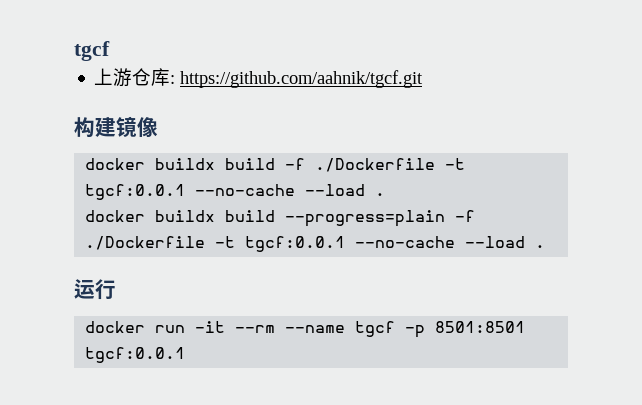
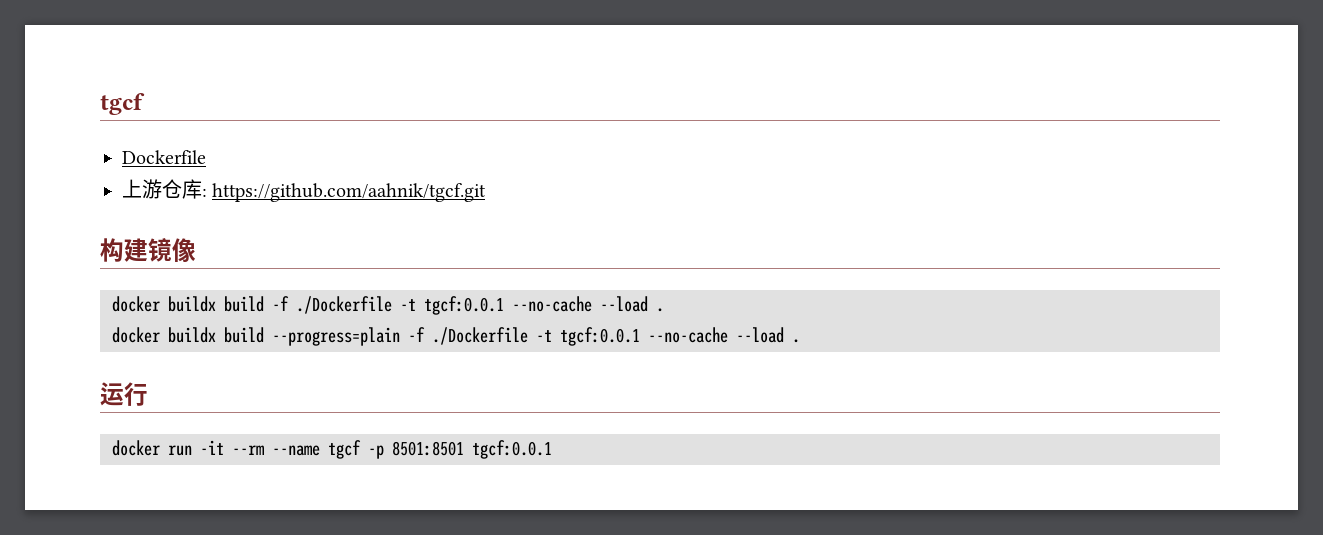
[74,41,110,61] tgcf -> [100,93,145,115] [122,150,206,164] tgcf // Dockerfile

